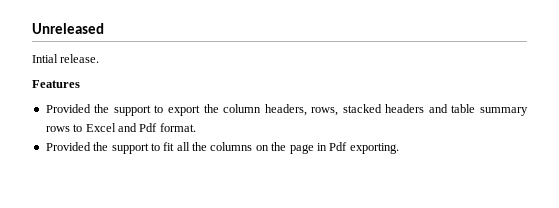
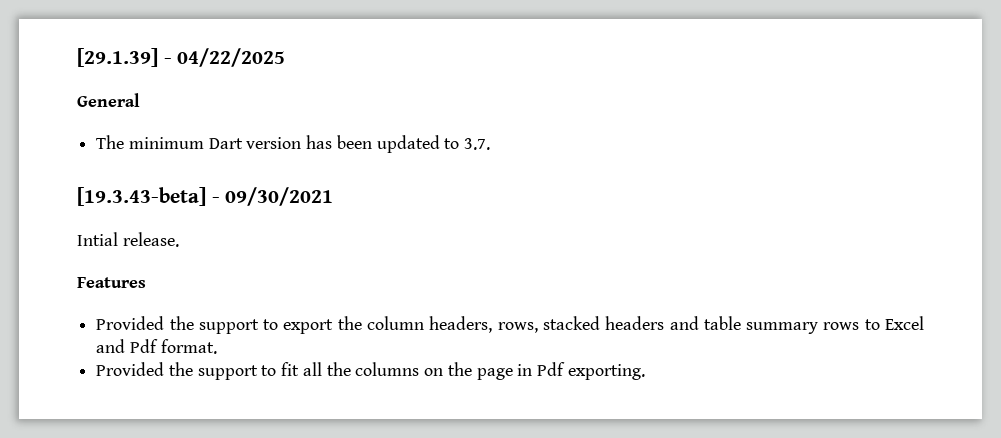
[32,23,104,34] Unreleased -> [77,48,286,67] [77,93,140,107] [96,135,491,153] [77,187,334,206] [29.1.39] - 04/22/2025 // General // The minimum Dart version has been updated to 3.7. // [19.3.43-beta] - 09/30/2021

